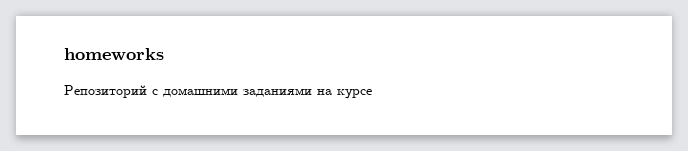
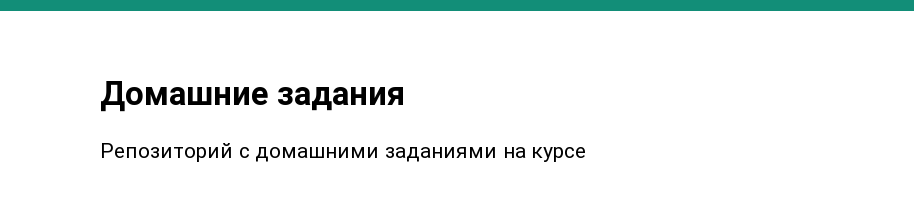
[64,48,164,60] homeworks -> [100,81,405,112] Домашние задания

